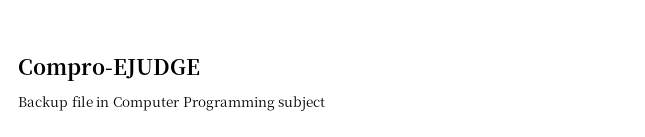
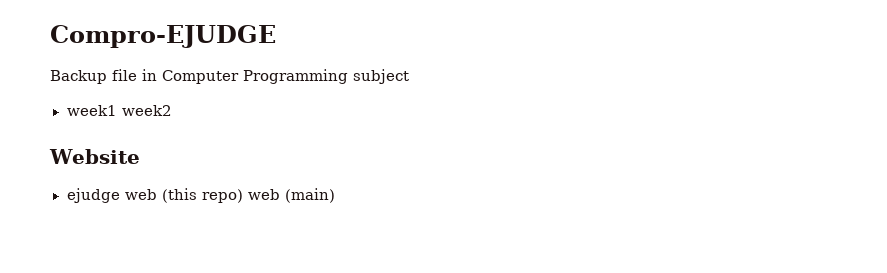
(326, 103) none -> [66,105,172,116] [49,149,140,164] [66,188,335,203] // week1 week2 // Website // ejudge web (this repo) web (main)

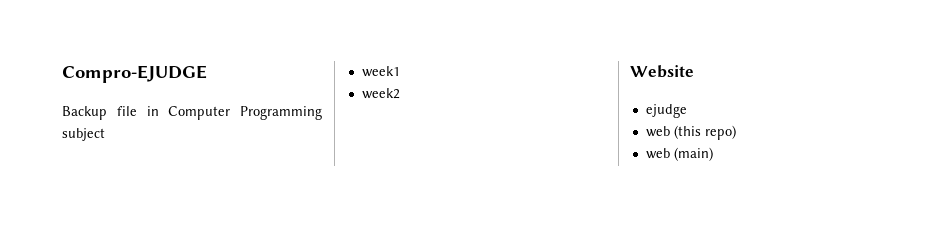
(117, 110) none -> (400, 71) //
(120, 195) none -> (687, 111) //
(243, 196) none -> (736, 132) //

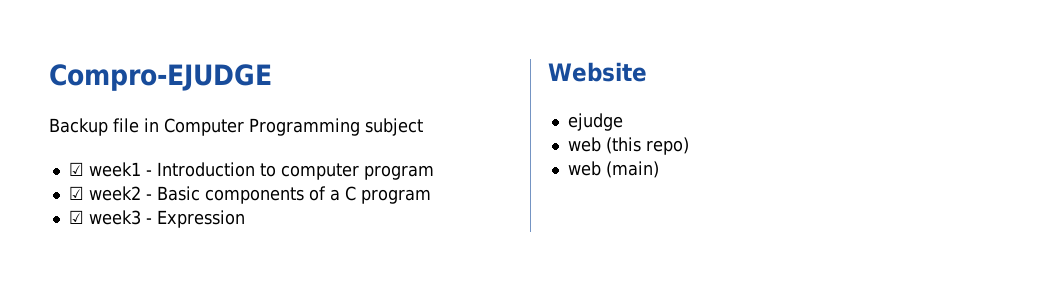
(105, 134) none -> [68,162,84,176] ☑
[361,88,400,99] // week2 -> [145,162,434,180] [68,186,431,204] [68,210,245,228] - Introduction to computer program // ☑ week2 - Basic components of a C program // ☑ week3 - Expression

